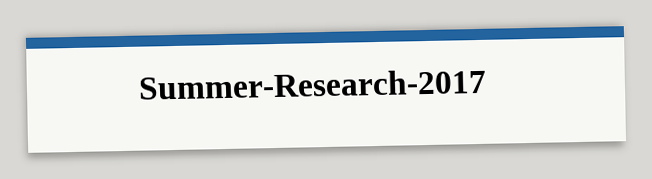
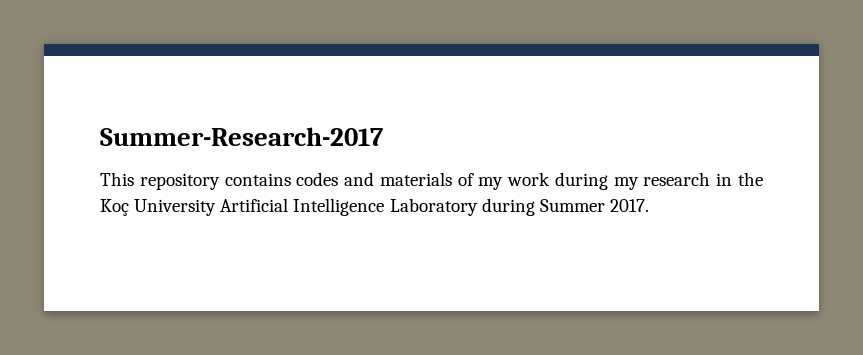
(487, 84) none -> [100,172,763,190] [100,198,649,216] // This repository contains codes and materials of my work during my research in the Koç University Artificial Intelligence Laboratory during Summer 2017.

